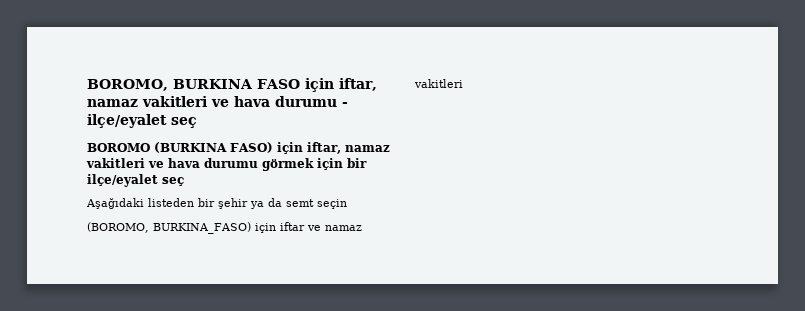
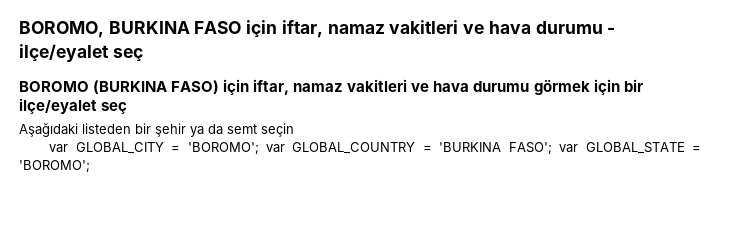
[87,222,362,234] [414,79,463,88] (BOROMO, BURKINA_FASO) için iftar ve namaz vakitleri -> [49,142,701,155] [19,160,90,173] var GLOBAL_CITY = 'BOROMO'; var GLOBAL_COUNTRY = 'BURKINA FASO'; var GLOBAL_STATE = 'BOROMO';

